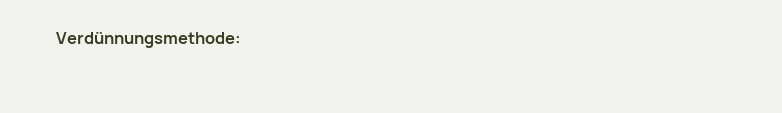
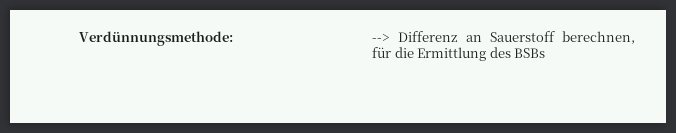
(241, 40) none -> [372,31,635,44] [372,47,546,61] // --> Differenz an Sauerstoff berechnen, für die Ermittlung des BSBs

